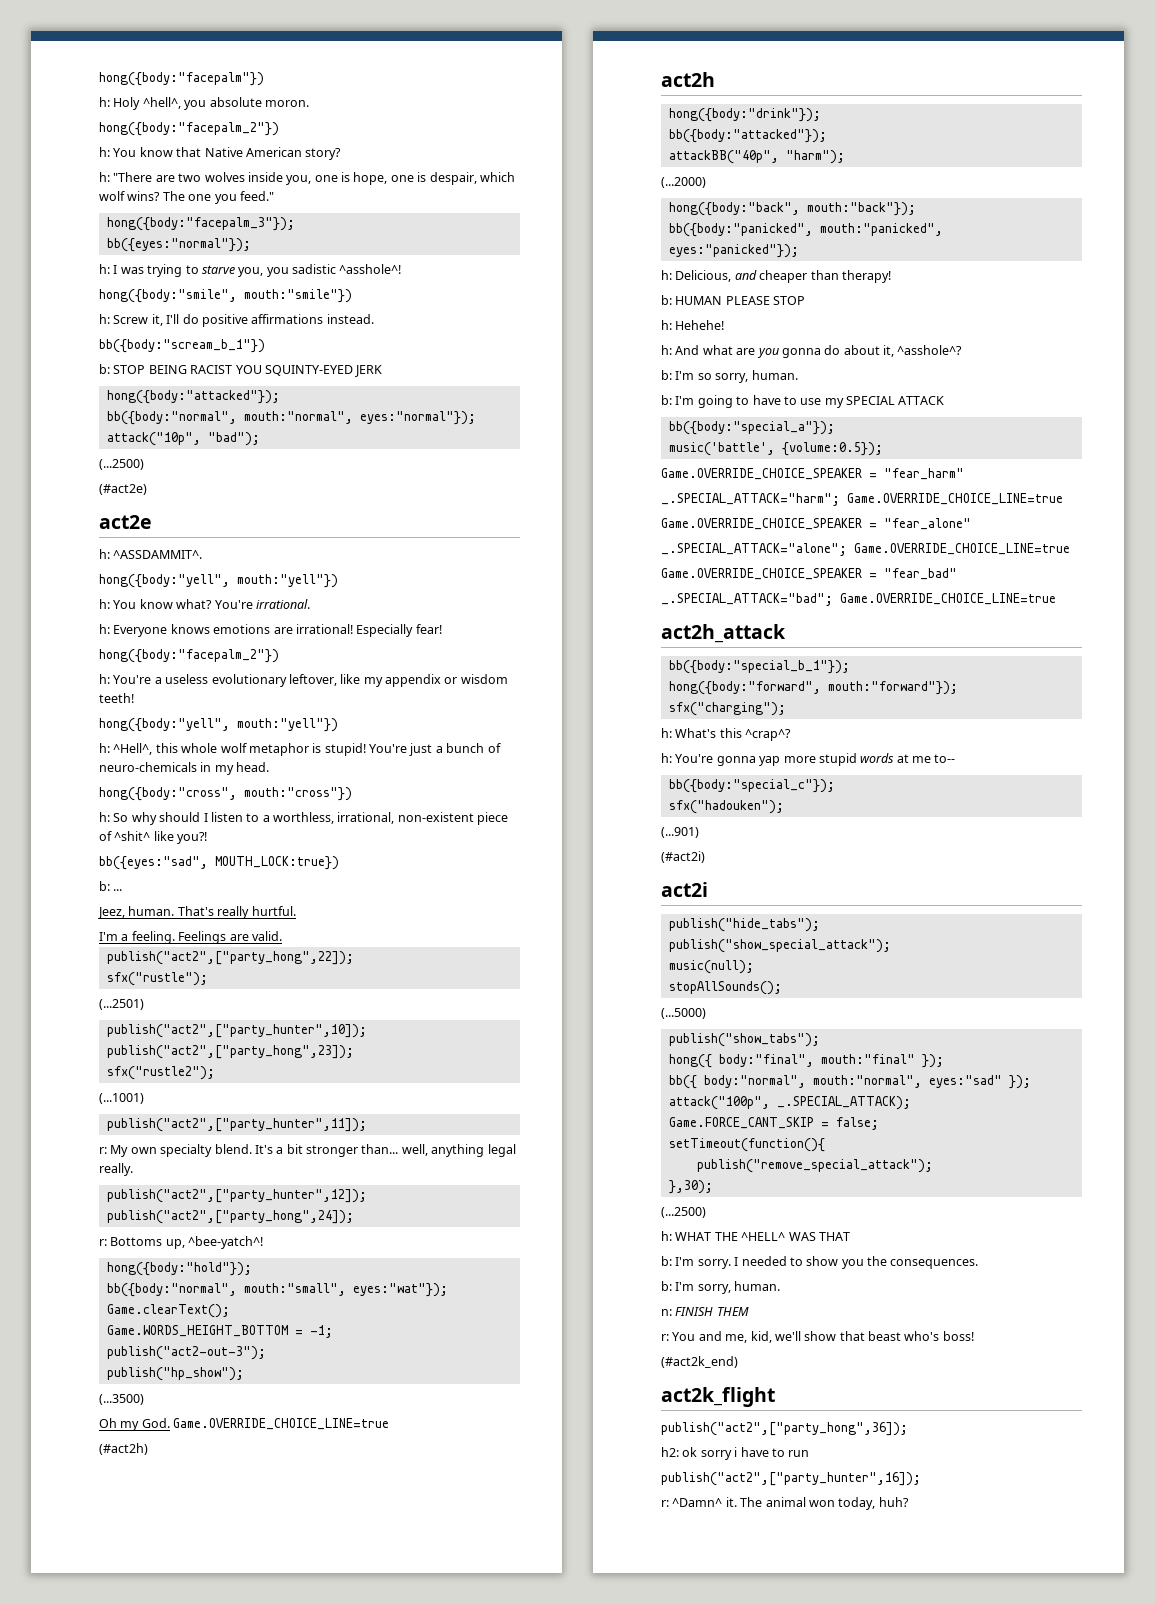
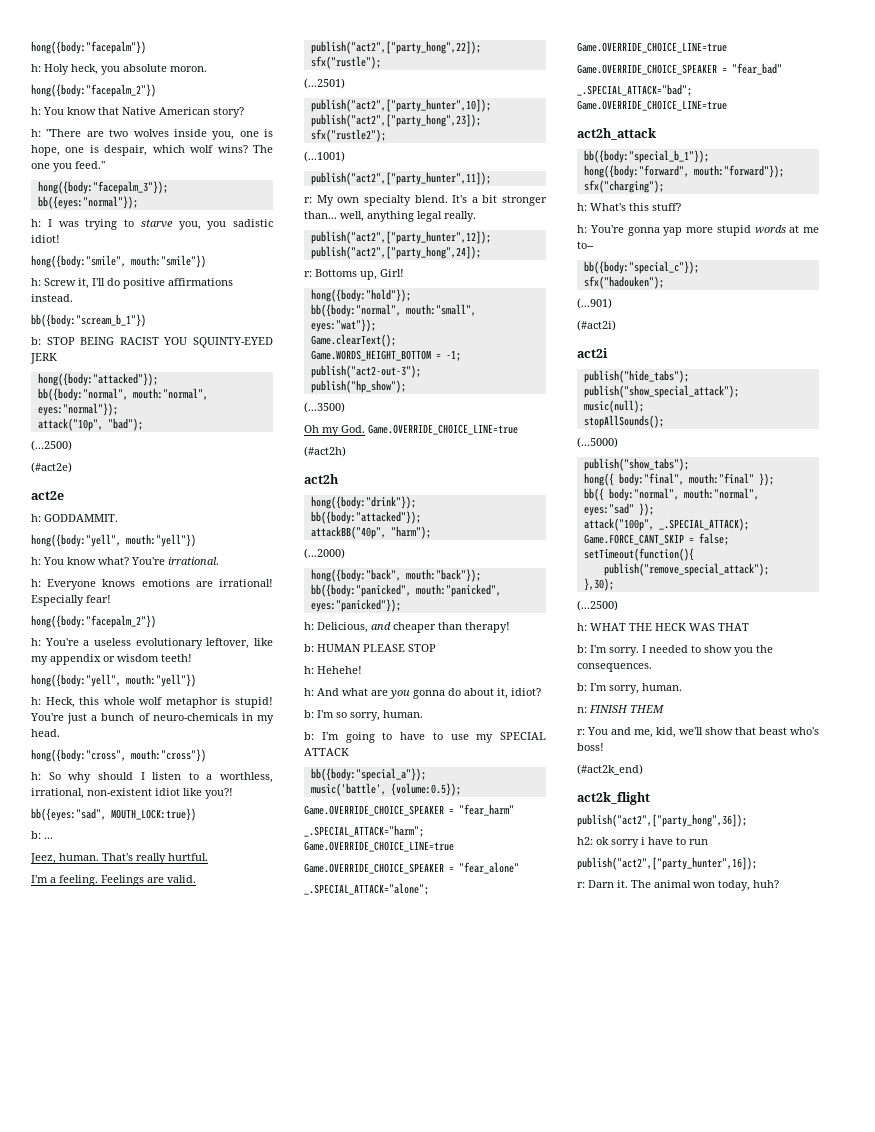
[142,97,181,109] ^hell^, -> [71,64,98,75] heck,
[339,264,402,274] ^asshole^! -> [31,235,60,243] idiot!
[113,550,203,559] ^ASSDAMMIT^. -> [44,514,118,522] GODDAMMIT.
[113,743,153,755] ^Hell^, -> [45,697,75,708] Heck,
[477,812,509,825] [99,831,151,841] piece of ^shit^ -> [155,788,180,796] idiot
[188,1236,264,1249] ^bee-yatch^! -> [380,269,404,277] Girl!
[897,345,963,355] ^asshole^? -> [511,688,541,696] idiot?
[745,729,792,741] ^crap^? -> [652,203,681,211] stuff?
[741,1232,786,1241] ^HELL^ -> [655,623,686,631] HECK
[672,1498,723,1507] ^Damn^ -> [588,880,614,888] Darn

